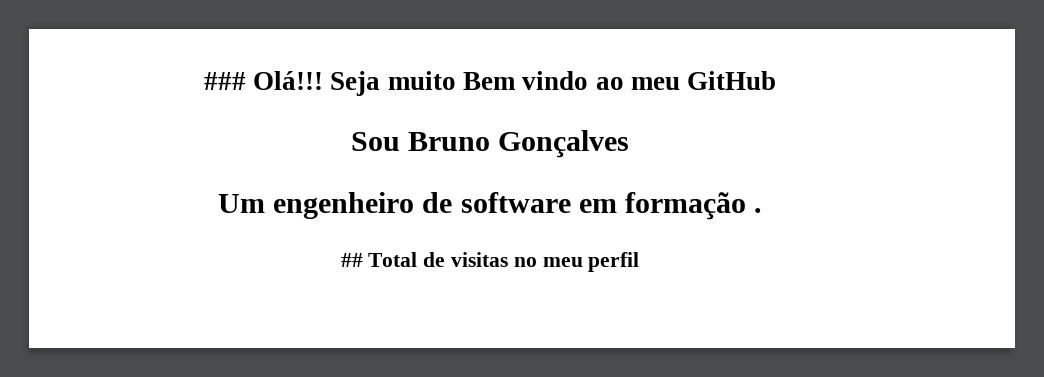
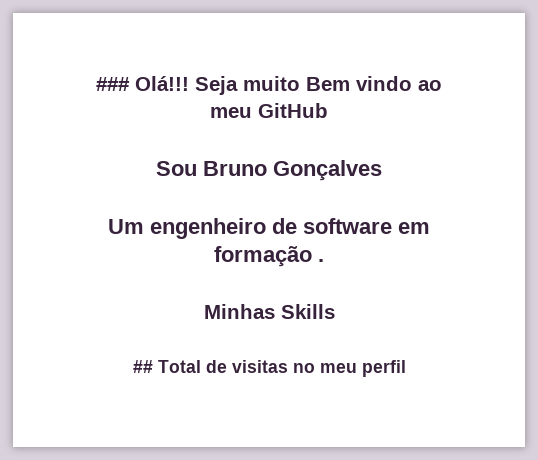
(762, 210) none -> [203,304,335,319] // Minhas Skills

